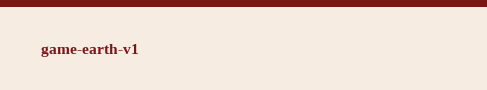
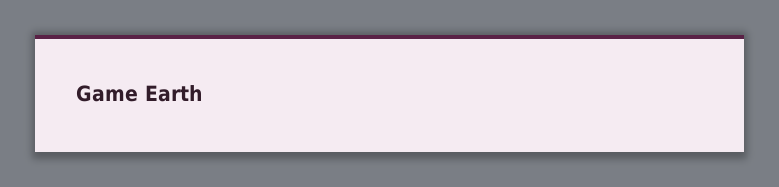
[41,44,139,57] game-earth-v1 -> [76,85,202,102] Game Earth

